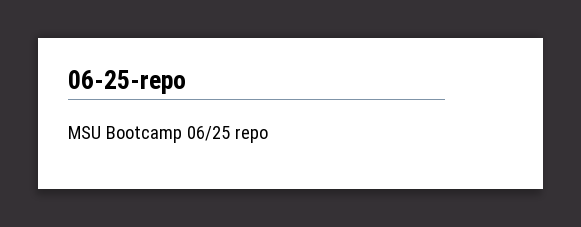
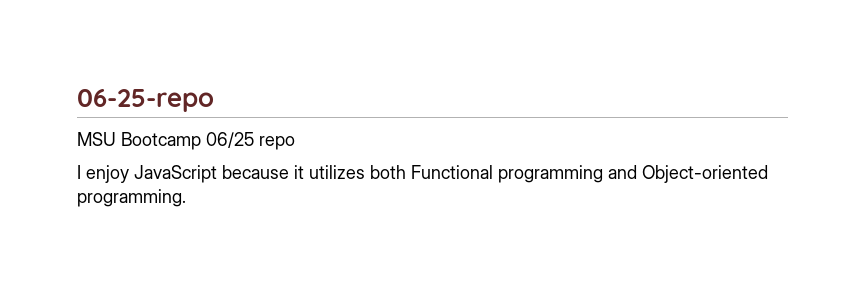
(268, 135) none -> [77,165,768,183] [77,189,186,207] // I enjoy JavaScript because it utilizes both Functional programming and Object-oriented programming.

